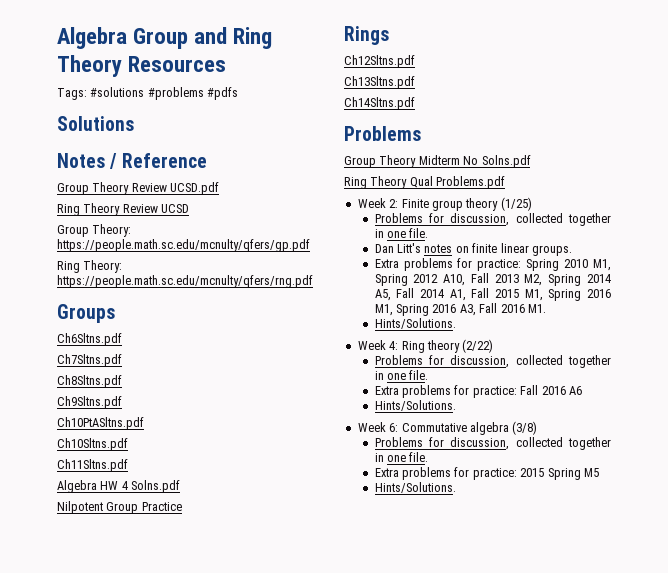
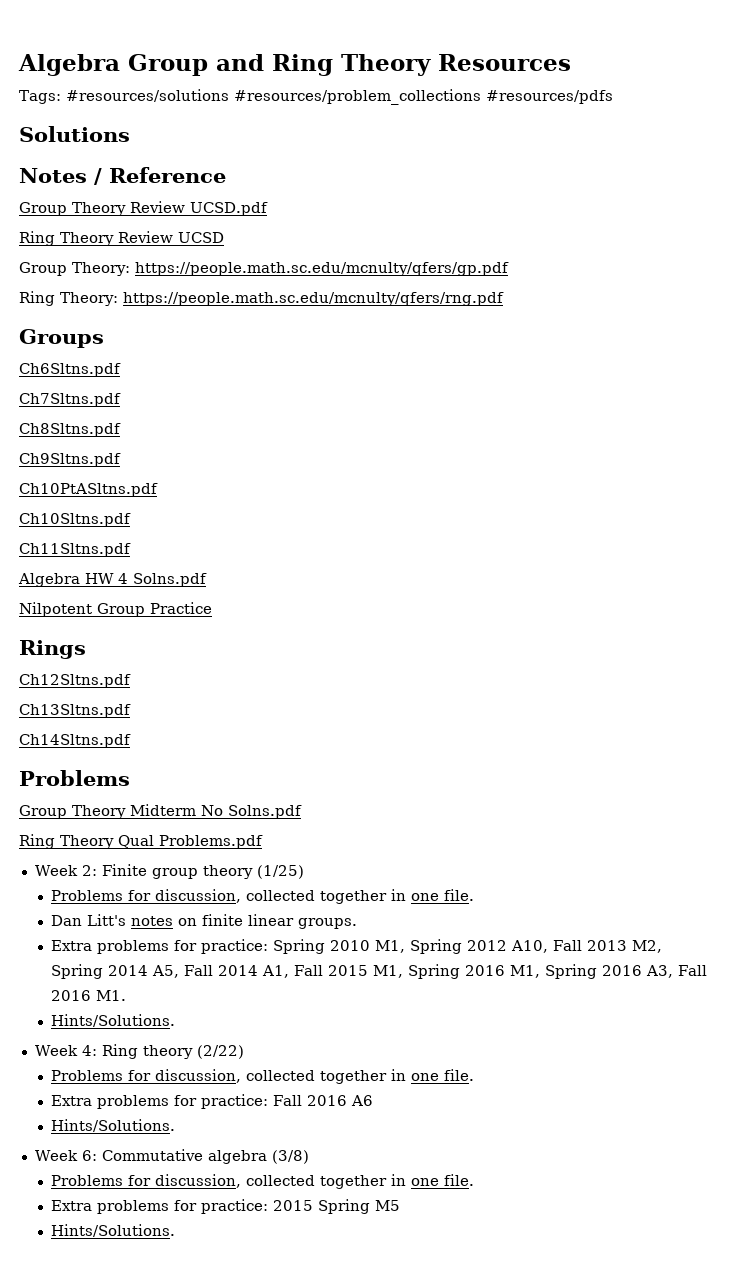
[90,87,239,100] #solutions #problems #pdfs -> [65,89,613,105] #resources/solutions #resources/problem_collections #resources/pdfs

